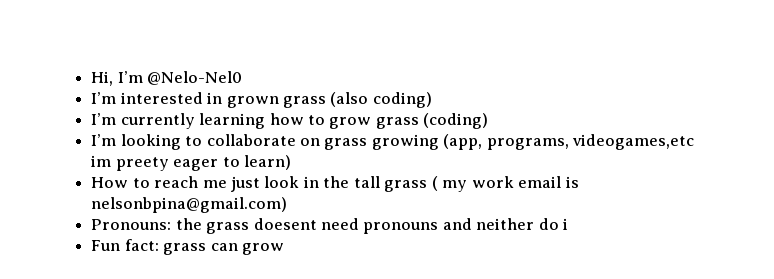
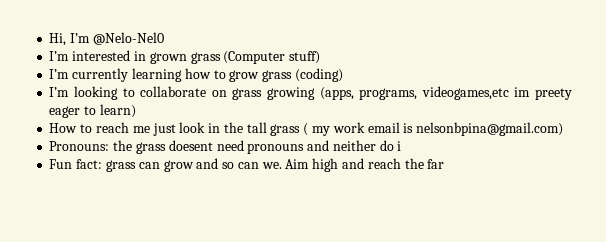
[330,92,432,108] (also coding) -> [223,51,321,64] (Computer stuff)
[443,134,483,150] (app, -> [319,87,354,100] (apps,
(284, 249) none -> [196,158,445,172] and so can we. Aim high and reach the far

